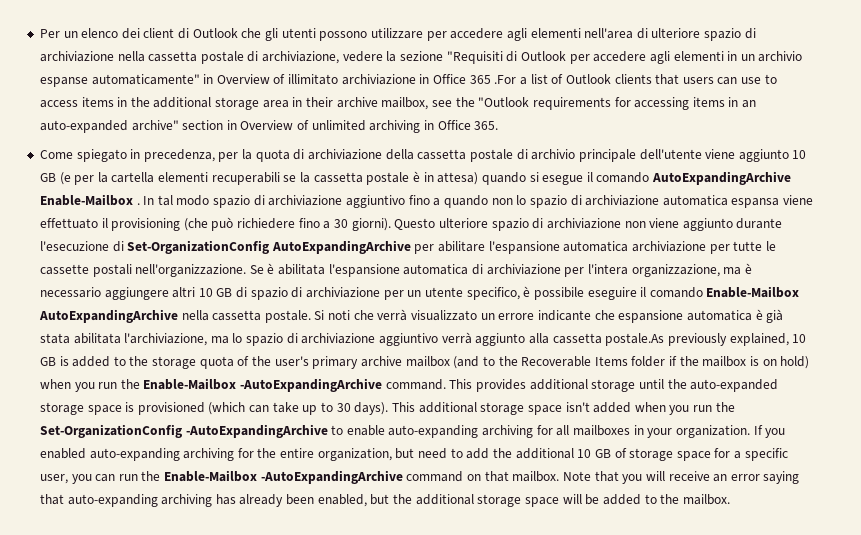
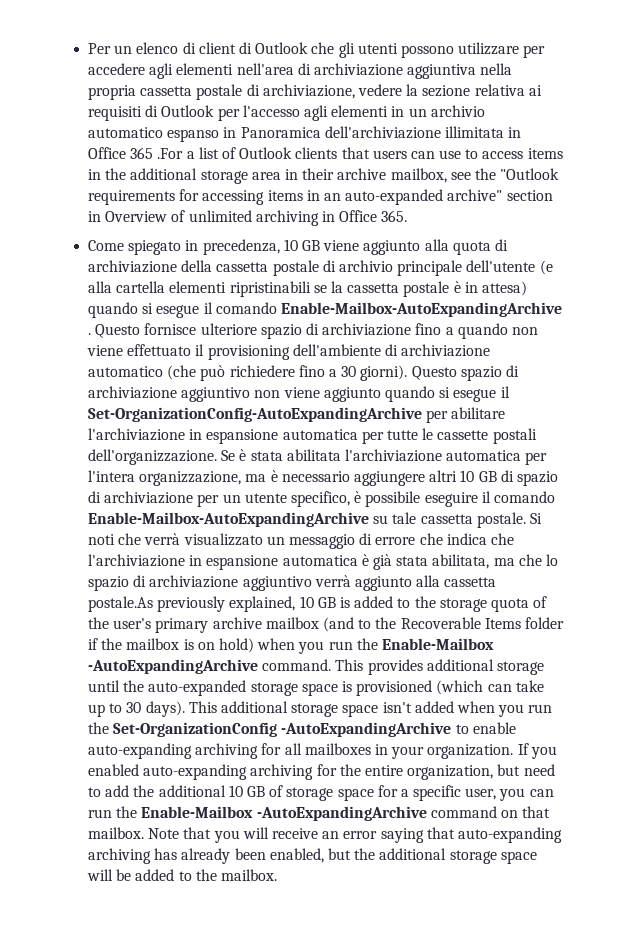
[121,28,140,39] dei -> [182,42,196,54] di
[651,28,756,41] [39,51,145,62] ulteriore spazio di archiviazione nella -> [313,63,513,79] [88,85,137,100] archiviazione aggiuntiva nella propria
[446,51,503,64] "Requisiti -> [474,84,542,96] [88,106,143,121] relativa ai requisiti
[593,51,647,62] accedere -> [242,105,300,117] l'accesso
[39,74,416,87] espanse automaticamente" in Overview of illimitato archiviazione -> [88,126,504,142] automatico espanso in Panoramica dell'archiviazione illimitata
[218,149,253,162] per la -> [283,239,449,255] 10 GB viene aggiunto alla
[705,149,807,162] [39,172,108,185] viene aggiunto 10 GB (e per la -> [539,260,553,275] [88,281,113,293] (e alla
[211,172,280,185] recuperabili -> [229,281,311,297] ripristinabili
[652,171,792,185] [39,194,406,208] AutoExpandingArchive Enable-Mailbox . In tal modo spazio di archiviazione aggiuntivo -> [280,302,562,317] [88,323,412,339] Enable-Mailbox-AutoExpandingArchive . Questo fornisce ulteriore spazio di archiviazione
[516,195,814,208] [39,218,181,231] lo spazio di archiviazione automatica espansa viene effettuato il provisioning -> [87,344,491,360] [88,366,164,377] viene effettuato il provisioning dell'ambiente di archiviazione automatico
[438,218,621,231] ulteriore spazio di archiviazione -> [460,365,519,381] [88,386,251,402] spazio di archiviazione aggiuntivo
[736,218,783,229] [39,240,707,254] durante l'esecuzione di Set-OrganizationConfig AutoExpandingArchive per abilitare l'espansione automatica archiviazione -> [384,386,510,402] [88,407,506,423] [88,428,358,444] quando si esegue il Set-OrganizationConfig-AutoExpandingArchive per abilitare l'archiviazione in espansione automatica
[135,264,247,277] nell'organizzazione. -> [88,449,218,465] dell'organizzazione.
[278,264,561,277] abilitata l'espansione automatica di archiviazione -> [250,449,522,462] stata abilitata l'archiviazione automatica
[706,286,800,298] [38,309,209,323] Enable-Mailbox AutoExpandingArchive nella -> [88,512,417,527] Enable-Mailbox-AutoExpandingArchive su tale
[498,310,615,321] errore indicante che -> [288,533,514,549] [88,554,203,567] messaggio di errore che indica che l'archiviazione in
[73,333,229,346] abilitata l'archiviazione, ma -> [432,554,542,569] abilitata, ma che

